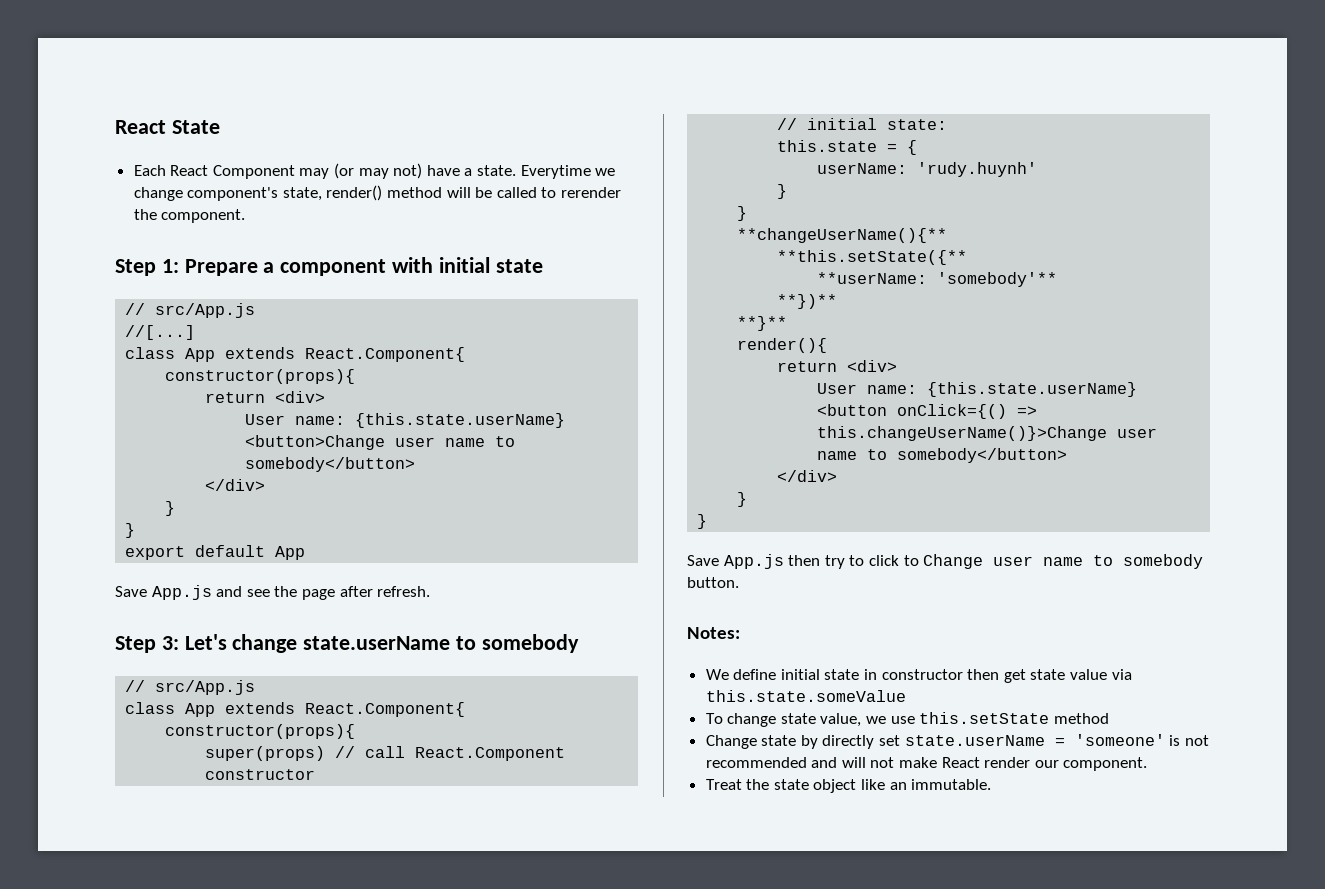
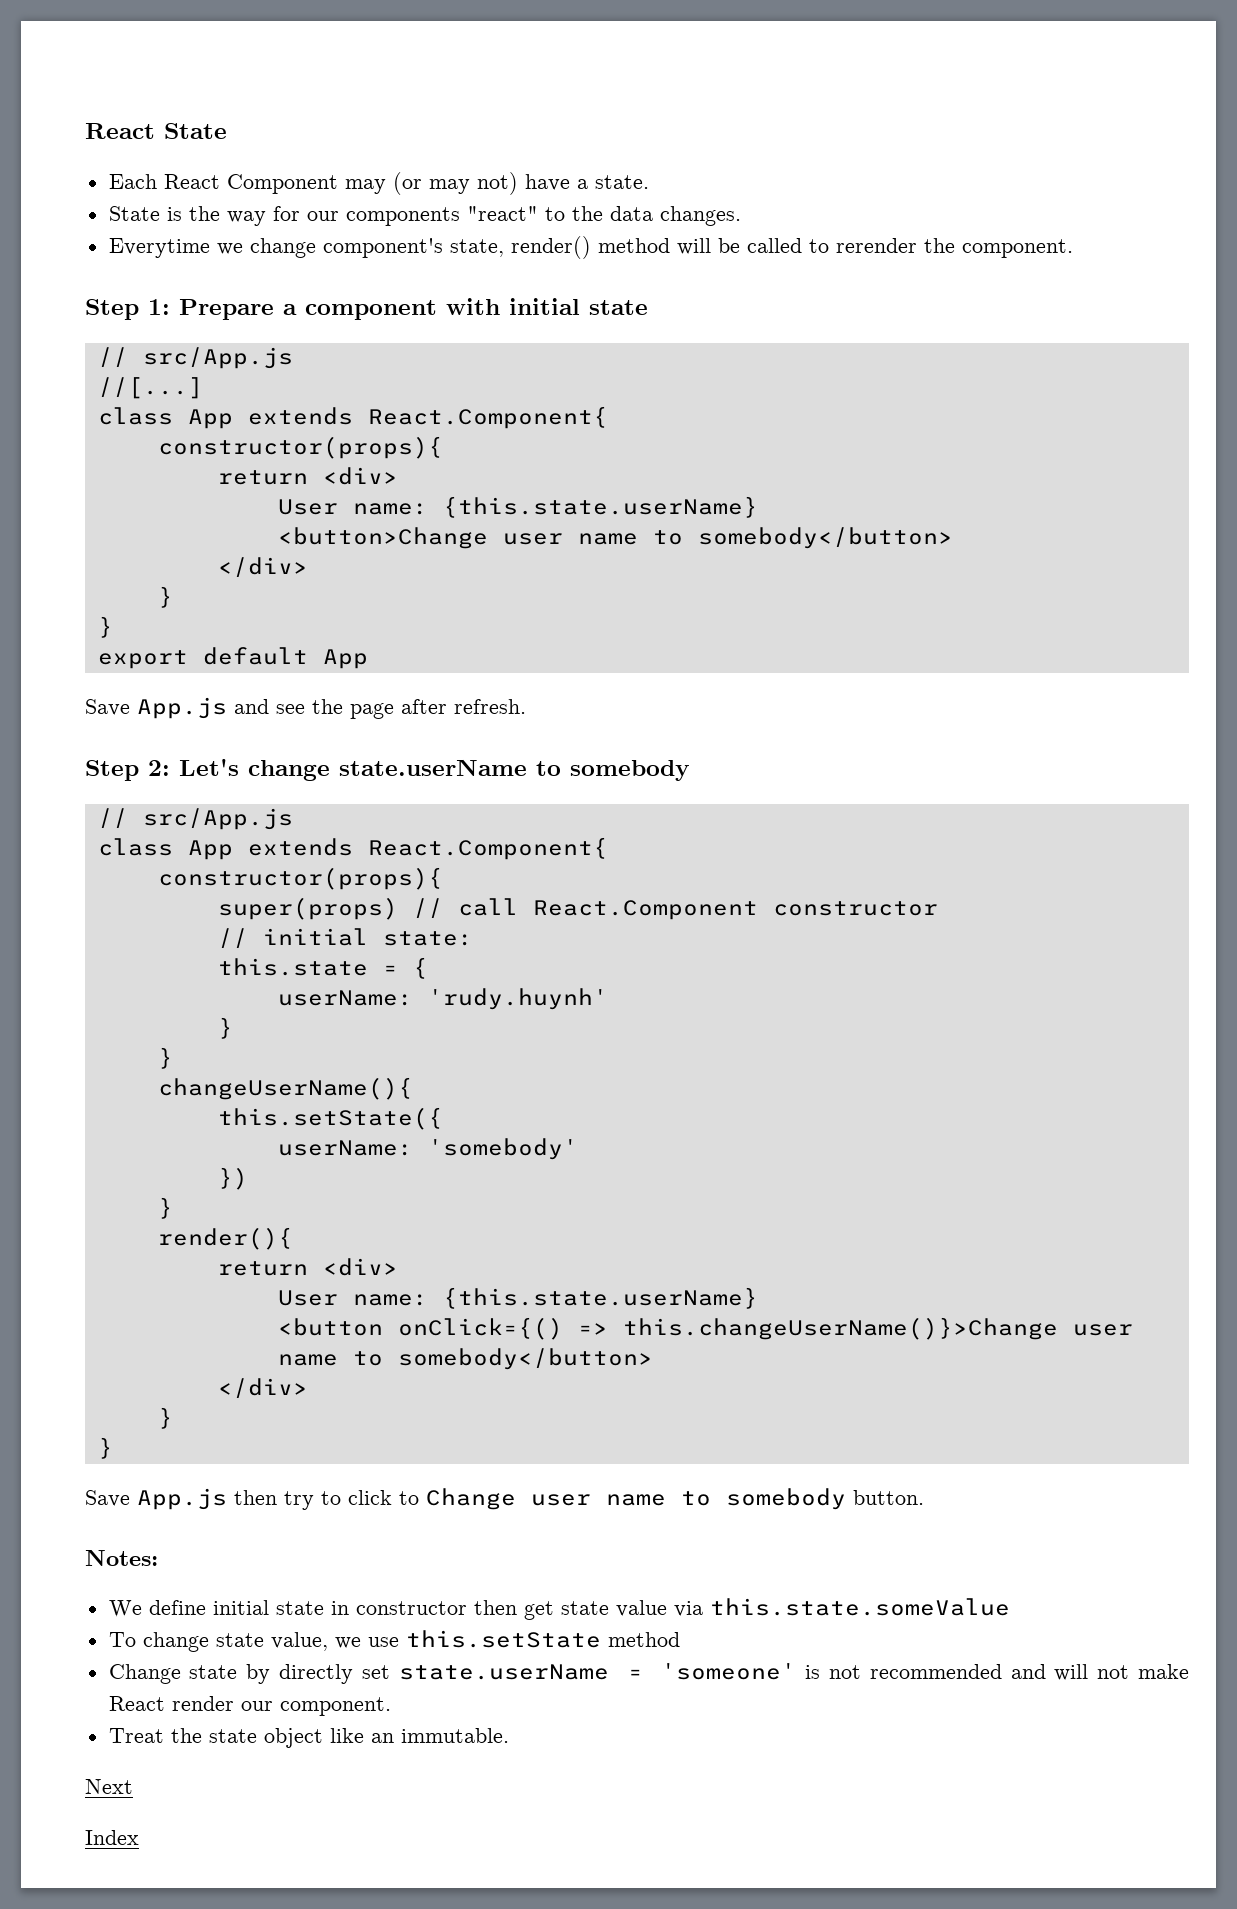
(517, 170) none -> [108,206,741,226] // State is the way for our components "react" to the data changes. //
[161,636,179,650] 3: -> [148,760,170,776] 2:
[737,228,948,243] [777,250,968,265] [817,272,1058,287] [777,294,838,309] [737,316,788,331] **changeUserName(){** // **this.setState({** // **userName: 'somebody'** // **})** // **}** -> [157,1077,413,1100] [217,1107,443,1130] [277,1138,578,1160] [217,1167,248,1190] [157,1197,173,1219] changeUserName(){ // this.setState({ // userName: 'somebody' // }) // }
(992, 784) none -> [85,1779,133,1794] [85,1830,139,1845] // Next // Index

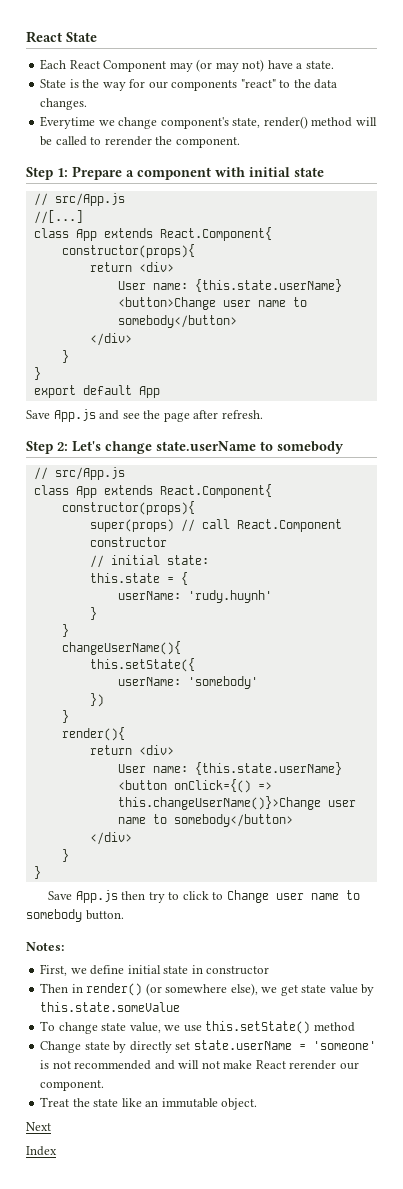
[108,1600,142,1617] We -> [40,964,87,976] First, we
[473,1600,517,1615] then -> [40,983,278,996] // Then in render() (or somewhere else), we
[673,1601,703,1617] via -> [361,984,375,996] by
[405,1630,601,1648] this.setState -> [205,1021,311,1034] this.setState()
[171,1696,234,1711] render -> [289,1060,337,1070] rerender
[263,1728,323,1748] object -> (119, 1103) none
[400,1728,509,1743] immutable. -> [161,1098,258,1110] immutable object.

